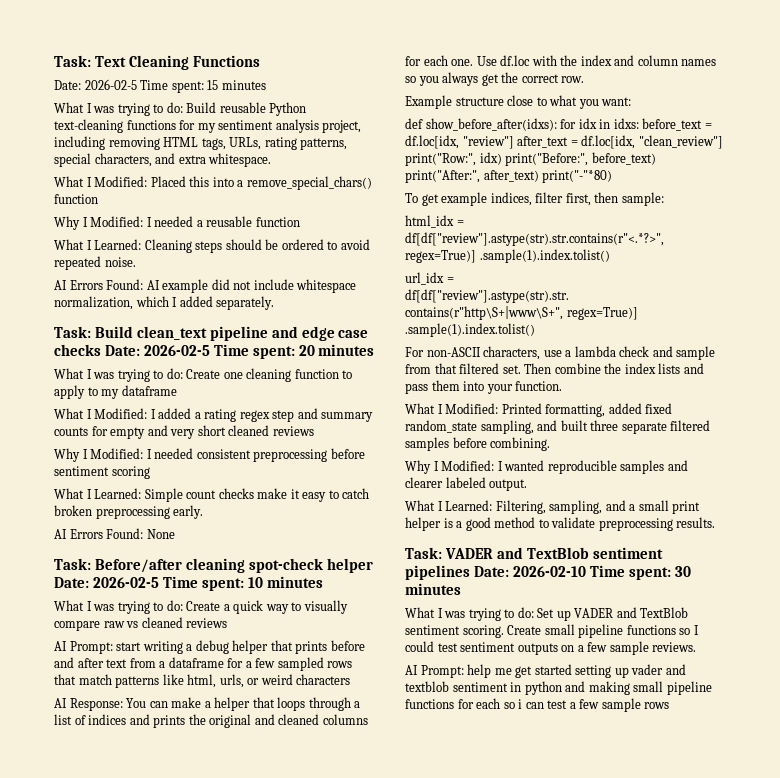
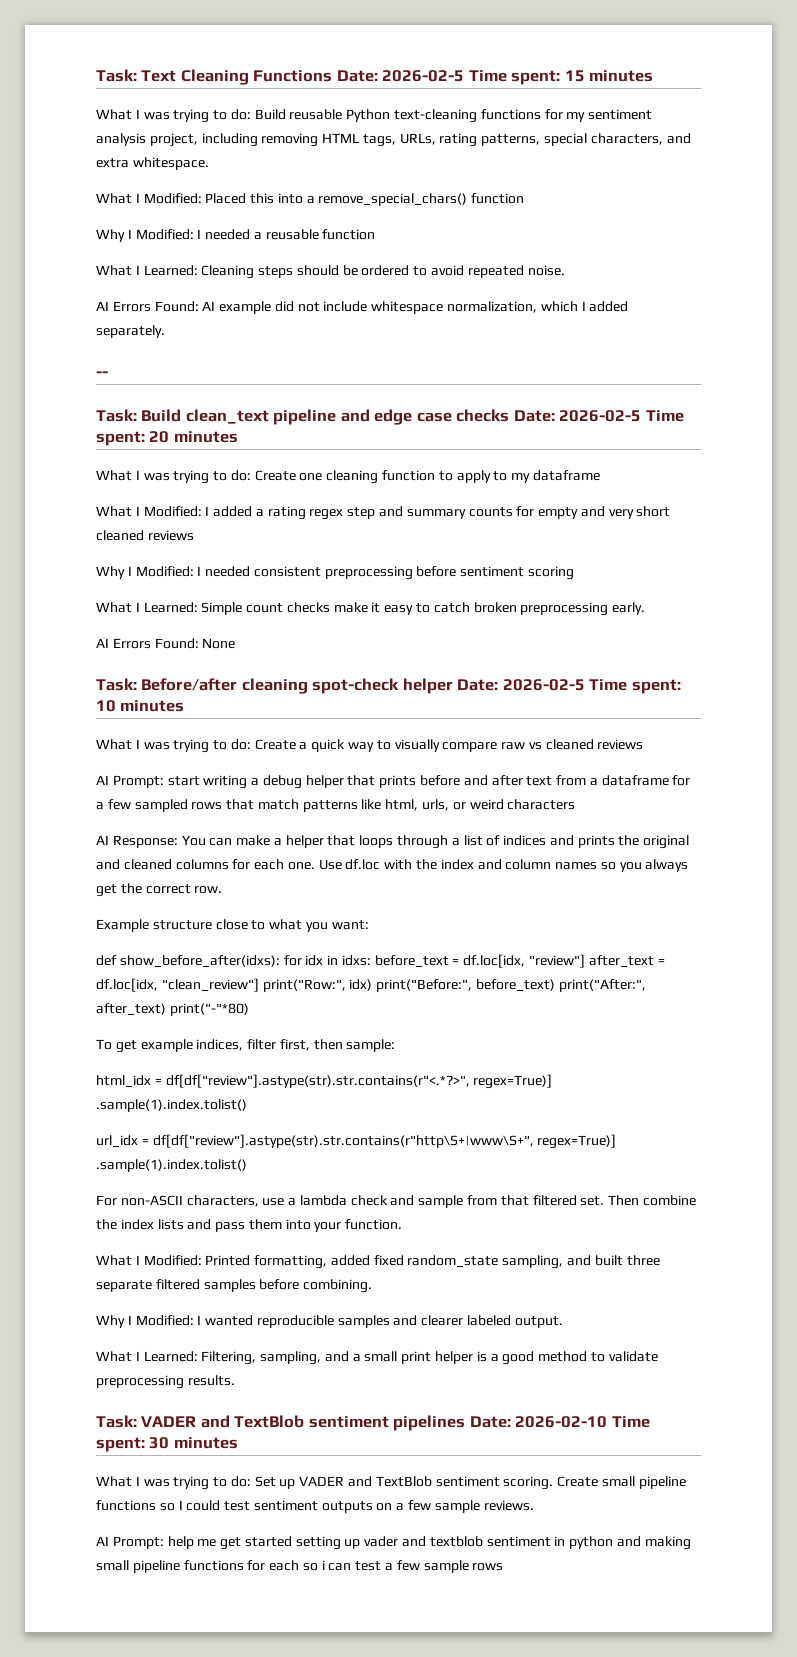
(260, 61) // -> (333, 76) none
(275, 303) none -> [96,371,108,377] // --

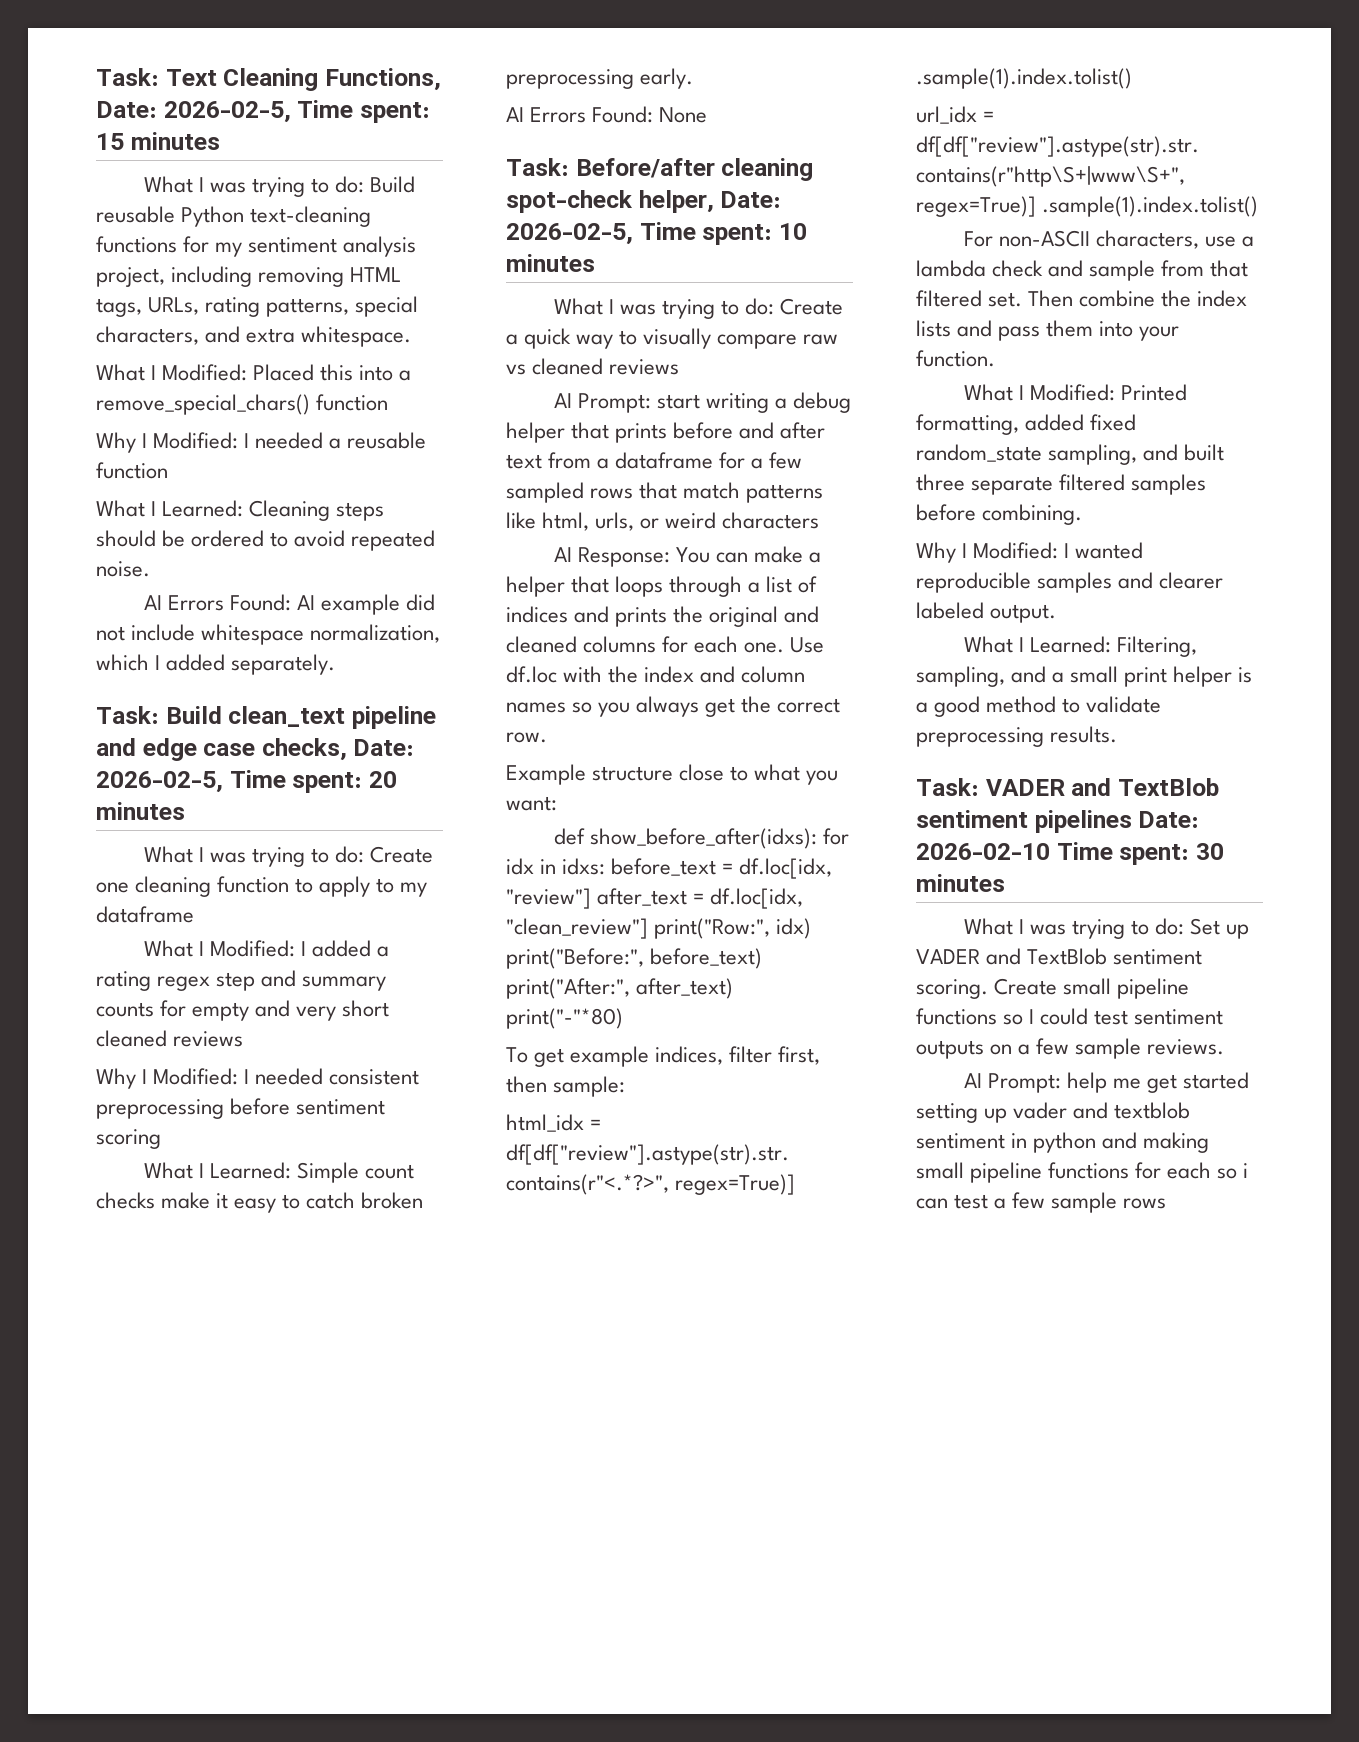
[253,70,465,82] Functions Date: 2026-02-5 -> [324,68,441,91] [96,101,291,123] Functions, Date: 2026-02-5,
[96,371,108,377] // -- -> (336, 664) none
[456,409,642,422] checks Date: 2026-02-5 -> [261,738,415,761] [96,771,223,793] checks, Date: 2026-02-5,
[402,678,585,694] helper Date: 2026-02-5 -> [638,190,782,213] [506,223,633,245] helper, Date: 2026-02-5,

